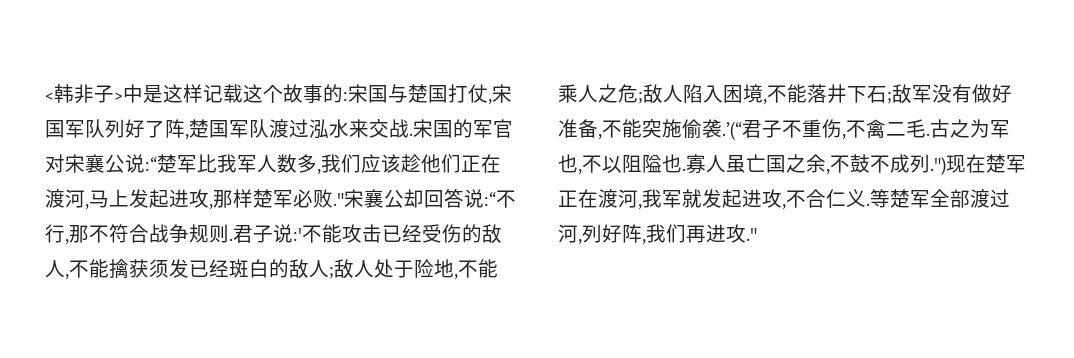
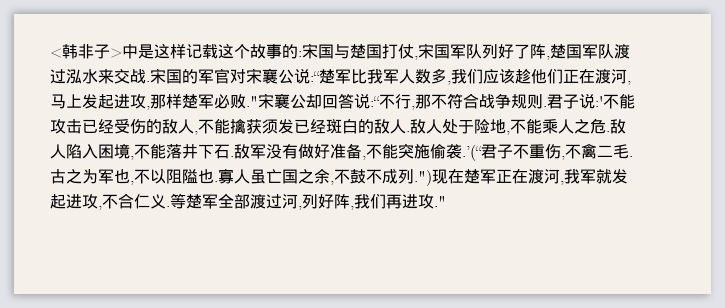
[329,267,334,279] ; -> [406,131,410,132] .
[638,92,643,104] ; -> [606,131,610,132] .
[887,92,892,104] ; -> [230,156,234,157] .

